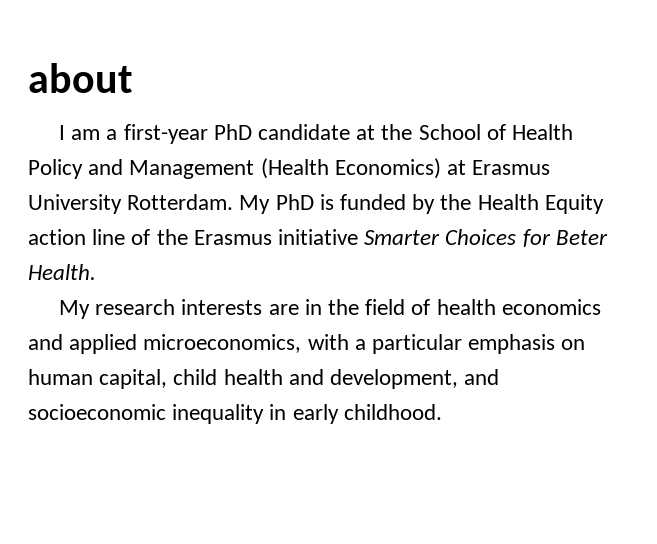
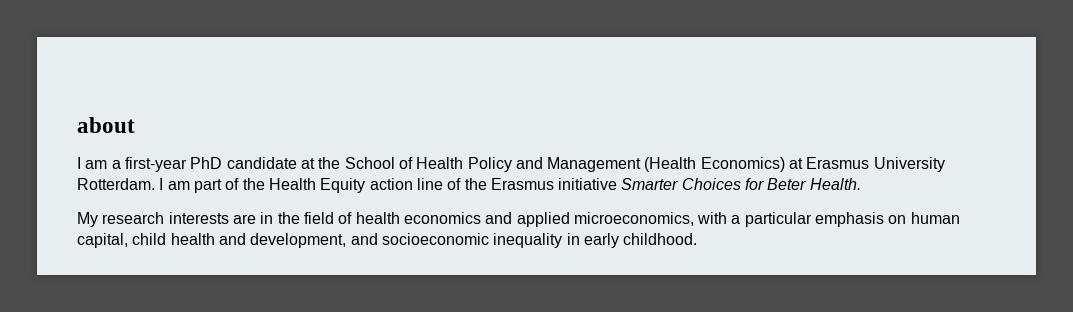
[239,194,436,214] My PhD is funded by -> [159,178,240,193] I am part of

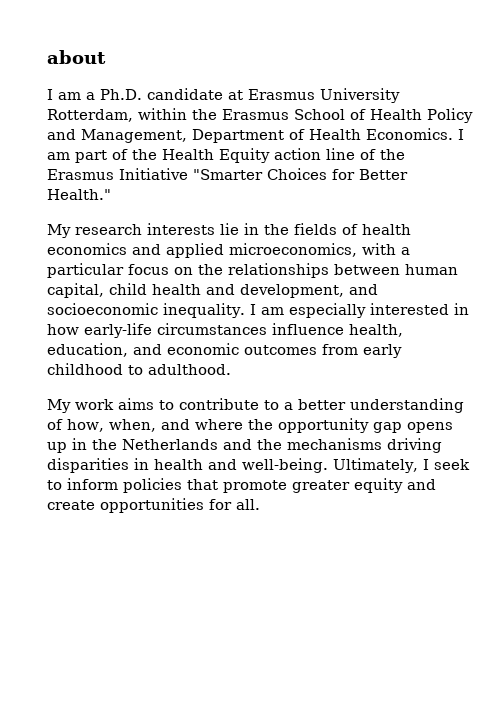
[124,157,341,172] first-year PhD candidate at the -> [100,88,400,103] [47,108,289,122] Ph.D. candidate at Erasmus University Rotterdam, within the Erasmus
[547,157,945,172] [77,178,155,190] Management (Health Economics) at Erasmus University Rotterdam. -> [81,128,453,143] Management, Department of Health Economics.
[558,178,861,190] initiative Smarter Choices for Beter Health. -> [119,168,408,180] [47,189,111,200] Initiative "Smarter Choices for Better Health."
[232,212,334,224] are in the field -> [220,223,337,235] lie in the fields
[815,212,907,227] emphasis on -> [128,263,400,278] focus on the relationships between
[493,233,698,248] inequality in early childhood. -> [163,303,469,318] [47,323,403,338] [47,343,402,358] [47,363,231,375] [47,398,464,413] [47,418,453,433] [47,438,442,453] [47,458,470,473] [47,478,436,493] [47,498,260,513] inequality. I am especially interested in how early-life circumstances influence health, education, and economic outcomes from early childhood to adulthood. // My work aims to contribute to a better understanding of how, when, and where the opportunity gap opens up in the Netherlands and the mechanisms driving disparities in health and well-being. Ultimately, I seek to inform policies that promote greater equity and create opportunities for all.

